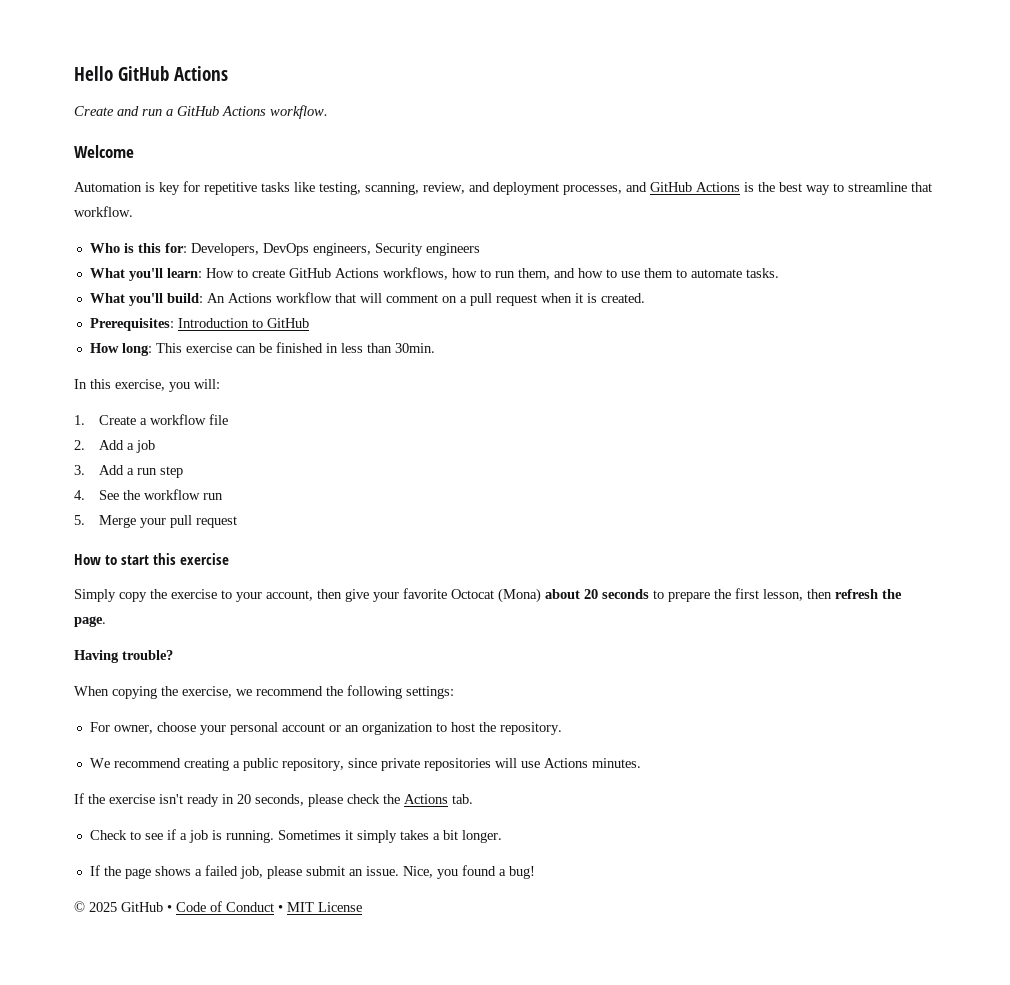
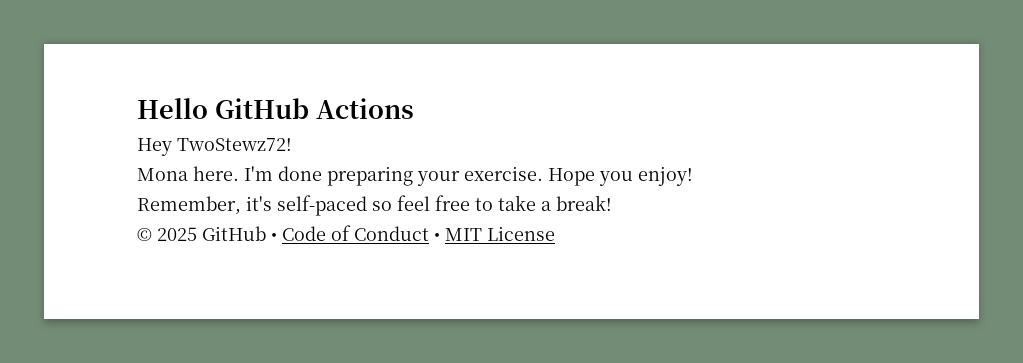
[74,105,328,119] [74,145,134,158] [74,181,932,195] [74,206,133,217] [89,243,480,256] [89,267,779,281] [89,292,645,306] [89,318,309,331] [89,342,435,356] [74,379,220,392] [74,414,229,425] [74,440,156,453] [74,465,184,478] [74,489,224,500] [74,515,238,528] [74,553,230,565] [74,588,902,603] [74,616,106,627] [74,650,173,663] [74,685,454,699] [89,722,562,735] [89,758,641,771] [74,793,473,807] [89,829,502,843] [89,865,535,879] Create and run a GitHub Actions workflow. // Welcome // Automation is key for repetitive tasks like testing, scanning, review, and deployment processes, and GitHub Actions is the best way to streamline that workflow. // Who is this for: Developers, DevOps engineers, Security engineers // What you'll learn: How to create GitHub Actions workflows, how to run them, and how to use them to automate tasks. // What you'll build: An Actions workflow that will comment on a pull request when it is created. // Prerequisites: Introduction to GitHub // How long: This exercise can be finished in less than 30min. // In this exercise, you will: // 1. Create a workflow file // 2. Add a job // 3. Add a run step // 4. See the workflow run // 5. Merge your pull request // How to start this exercise // Simply copy the exercise to your account, then give your favorite Octocat (Mona) about 20 seconds to prepare the first lesson, then refresh the page. // Having trouble? // When copying the exercise, we recommend the following settings: // For owner, choose your personal account or an organization to host the repository. // We recommend creating a public repository, since private repositories will use Actions minutes. // If the exercise isn't ready in 20 seconds, please check the Actions tab. // Check to see if a job is running. Sometimes it simply takes a bit longer. // If the page shows a failed job, please submit an issue. Nice, you found a bug! -> [137,138,292,156] [137,166,693,186] [137,195,612,216] Hey TwoStewz72! // Mona here. I'm done preparing your exercise. Hope you enjoy! // Remember, it's self-paced so feel free to take a break!

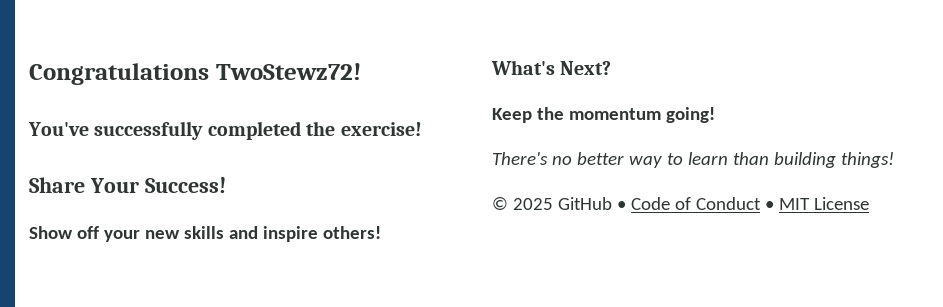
[137,98,414,119] [137,138,292,156] [137,166,693,186] [137,195,612,216] Hello GitHub Actions // Hey TwoStewz72! // Mona here. I'm done preparing your exercise. Hope you enjoy! // Remember, it's self-paced so feel free to take a break! -> [29,63,361,85] [28,121,422,140] [29,177,226,193] [29,226,381,242] [491,60,612,75] [492,107,715,123] [492,152,894,168] Congratulations TwoStewz72! // You've successfully completed the exercise! // Share Your Success! // Show off your new skills and inspire others! // What's Next? // Keep the momentum going! // There's no better way to learn than building things!

